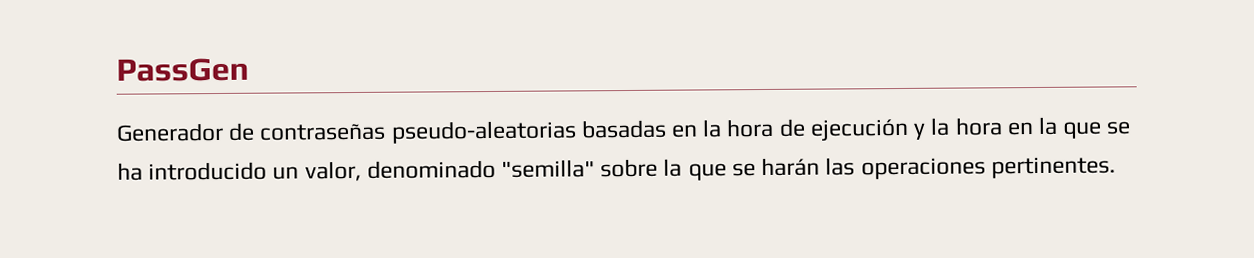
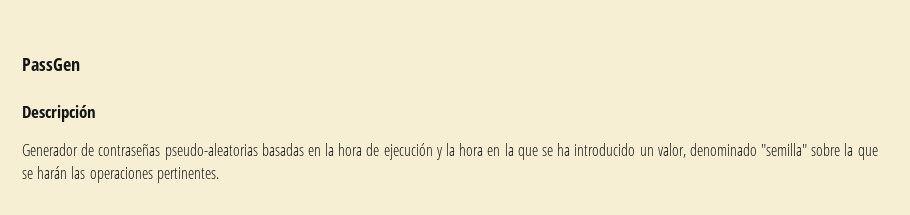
(249, 69) none -> [22,105,96,122] // Descripción

